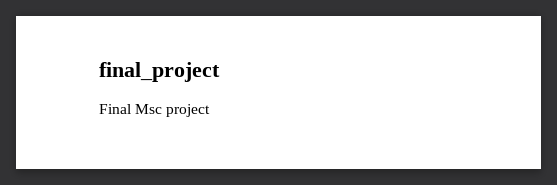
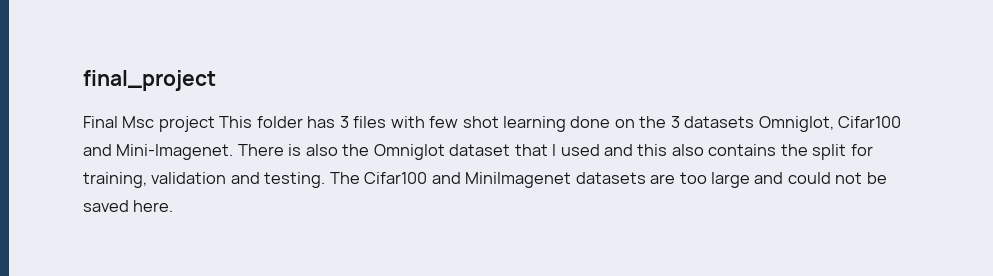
(211, 110) none -> [219,116,902,132] [83,144,873,160] [83,172,887,188] [83,200,174,212] This folder has 3 files with few shot learning done on the 3 datasets Omniglot, Cifar100 and Mini-Imagenet. There is also the Omniglot dataset that I used and this also contains the split for training, validation and testing. The Cifar100 and MiniImagenet datasets are too large and could not be saved here.

